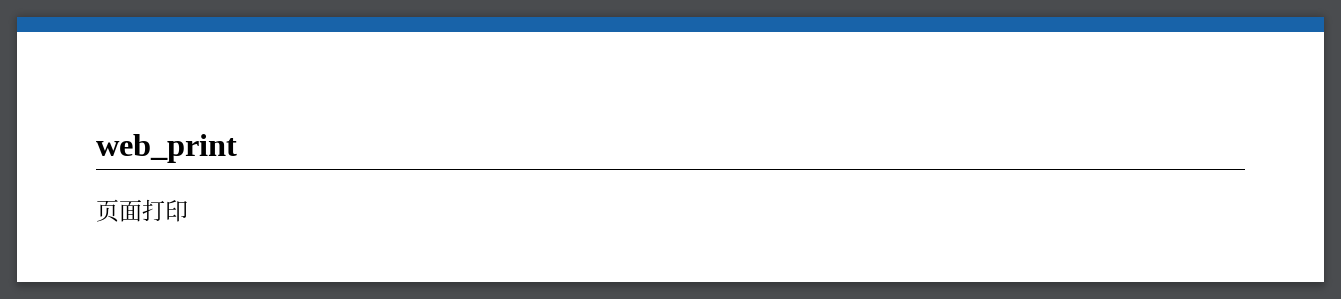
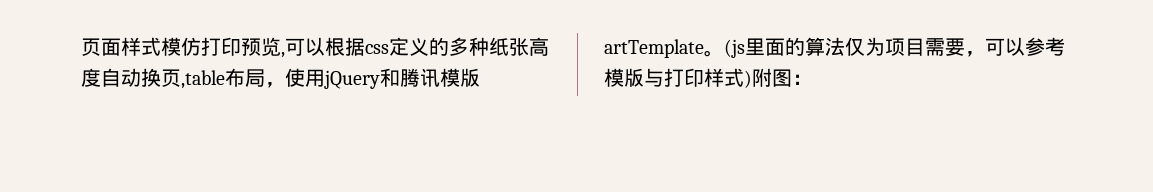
[96,134,237,163] [96,199,188,222] web_print // 页面打印 -> [81,37,549,58] [81,68,480,89] [604,37,1065,58] [604,68,812,88] 页面样式模仿打印预览,可以根据css定义的多种纸张高度自动换页,table布局，使用jQuery和腾讯模版artTemplate。(js里面的算法仅为项目需要，可以参考模版与打印样式)附图：

